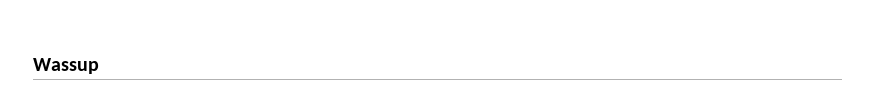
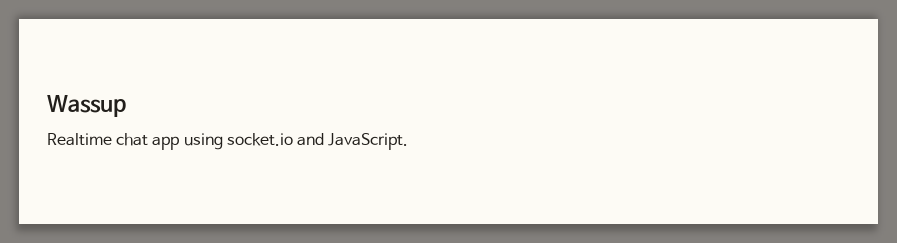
(99, 66) none -> [47,133,409,150] // Realtime chat app using socket.io and JavaScript.

